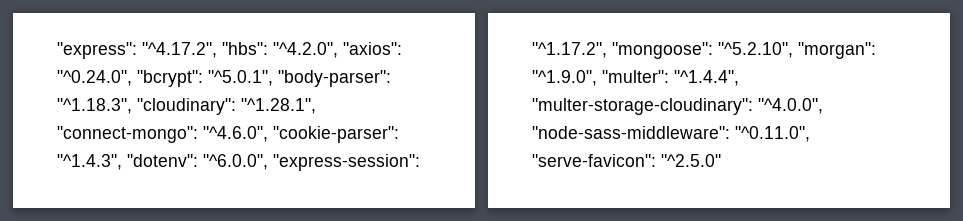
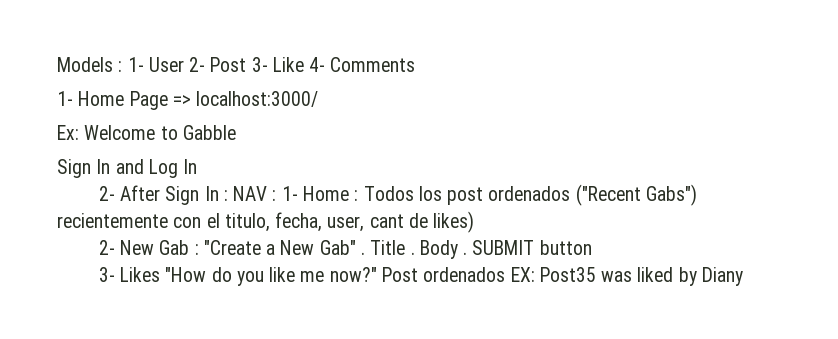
[57,42,402,59] [57,70,391,87] [57,98,316,115] [57,126,399,143] [57,154,420,171] [532,42,876,59] [532,70,739,86] [532,98,823,115] [532,126,810,142] [532,154,721,167] "express": "^4.17.2", "hbs": "^4.2.0", "axios": "^0.24.0", "bcrypt": "^5.0.1", "body-parser": "^1.18.3", "cloudinary": "^1.28.1", "connect-mongo": "^4.6.0", "cookie-parser": "^1.4.3", "dotenv": "^6.0.0", "express-session": "^1.17.2", "mongoose": "^5.2.10", "morgan": "^1.9.0", "multer": "^1.4.4", "multer-storage-cloudinary": "^4.0.0", "node-sass-middleware": "^0.11.0", "serve-favicon": "^2.5.0" -> [57,57,416,72] [57,91,319,110] [57,125,236,140] [57,159,198,178] [98,184,697,206] [57,211,475,233] [98,240,592,259] [98,267,743,286] Models : 1- User 2- Post 3- Like 4- Comments // 1- Home Page => localhost:3000/ // Ex: Welcome to Gabble // Sign In and Log In // 2- After Sign In : NAV : 1- Home : Todos los post ordenados ("Recent Gabs") recientemente con el titulo, fecha, user, cant de likes) // 2- New Gab : "Create a New Gab" . Title . Body . SUBMIT button // 3- Likes "How do you like me now?" Post ordenados EX: Post35 was liked by Diany

